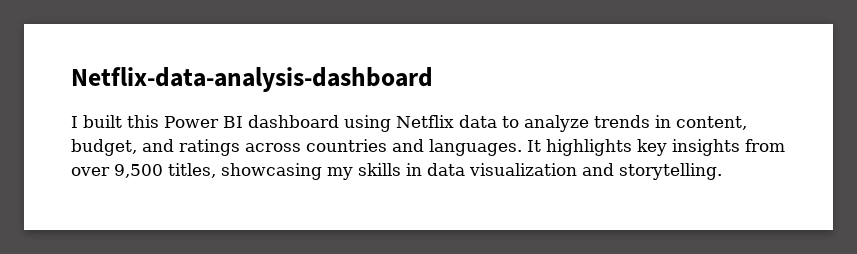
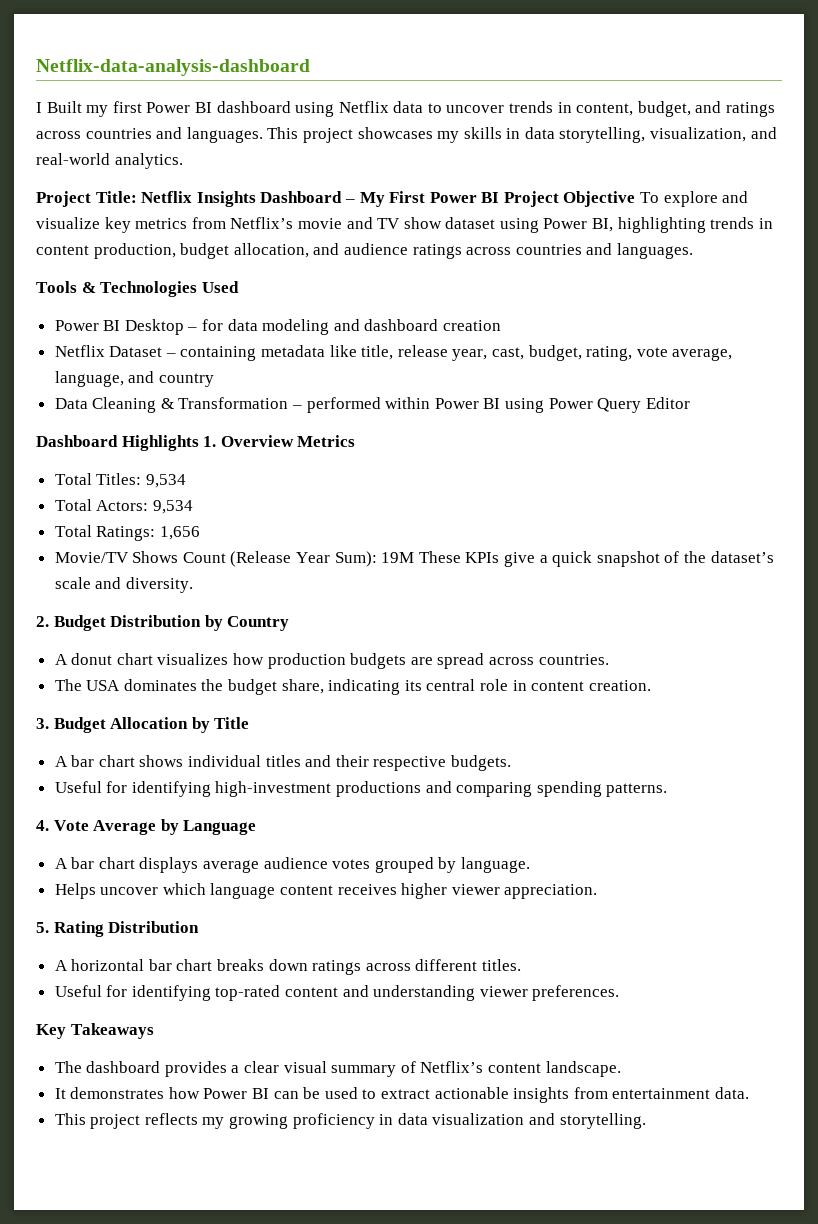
[83,115,159,128] built this -> [46,101,142,117] Built my first
[524,115,589,132] analyze -> [446,105,505,113] uncover
[527,139,785,156] [71,163,401,180] It highlights key insights from over 9,500 titles, showcasing my skills -> [267,127,777,143] [36,153,183,169] [36,191,749,207] [36,217,773,233] [36,243,693,259] [36,281,239,297] [54,319,502,335] [54,345,733,361] [54,371,214,387] [54,397,690,413] [36,435,356,451] [54,473,186,488] [54,499,193,514] [54,525,200,541] [54,551,774,567] [54,577,193,593] [36,615,290,631] [54,653,609,669] [54,679,651,695] [36,717,250,733] [54,755,512,771] [54,781,668,797] [36,819,257,835] [54,857,531,873] [54,883,598,899] [36,921,200,937] [54,959,522,975] [54,985,620,1001] [36,1023,154,1039] [54,1061,621,1077] [54,1087,749,1103] [54,1113,375,1129] This project showcases my skills in data storytelling, visualization, and real-world analytics. // Project Title: Netflix Insights Dashboard – My First Power BI Project Objective To explore and visualize key metrics from Netflix’s movie and TV show dataset using Power BI, highlighting trends in content production, budget allocation, and audience ratings across countries and languages. // Tools & Technologies Used // Power BI Desktop – for data modeling and dashboard creation // Netflix Dataset – containing metadata like title, release year, cast, budget, rating, vote average, language, and country // Data Cleaning & Transformation – performed within Power BI using Power Query Editor // Dashboard Highlights 1. Overview Metrics // Total Titles: 9,534 // Total Actors: 9,534 // Total Ratings: 1,656 // Movie/TV Shows Count (Release Year Sum): 19M These KPIs give a quick snapshot of the dataset’s scale and diversity. // 2. Budget Distribution by Country // A donut chart visualizes how production budgets are spread across countries. // The USA dominates the budget share, indicating its central role in content creation. // 3. Budget Allocation by Title // A bar chart shows individual titles and their respective budgets. // Useful for identifying high-investment productions and comparing spending patterns. // 4. Vote Average by Language // A bar chart displays average audience votes grouped by language. // Helps uncover which language content receives higher viewer appreciation. // 5. Rating Distribution // A horizontal bar chart breaks down ratings across different titles. // Useful for identifying top-rated content and understanding viewer preferences. // Key Takeaways // The dashboard provides a clear visual summary of Netflix’s content landscape. // It demonstrates how Power BI can be used to extract actionable insights from entertainment data. // This project reflects my growing proficiency

